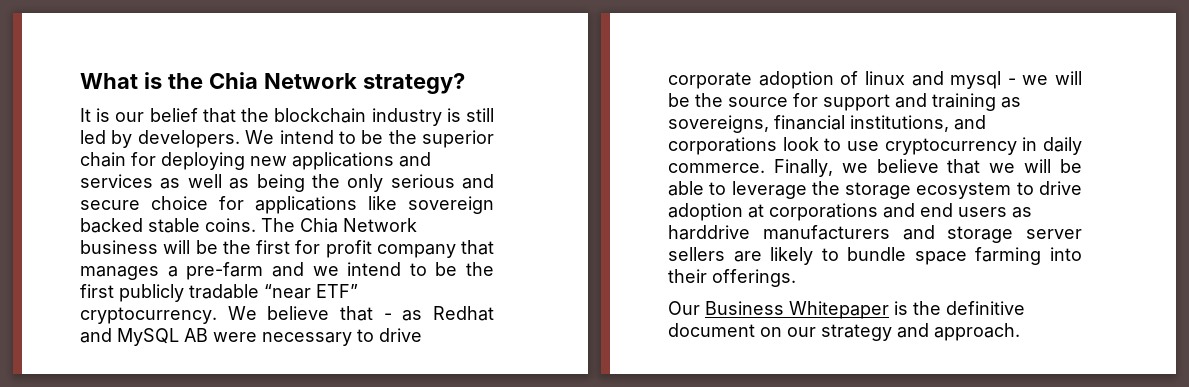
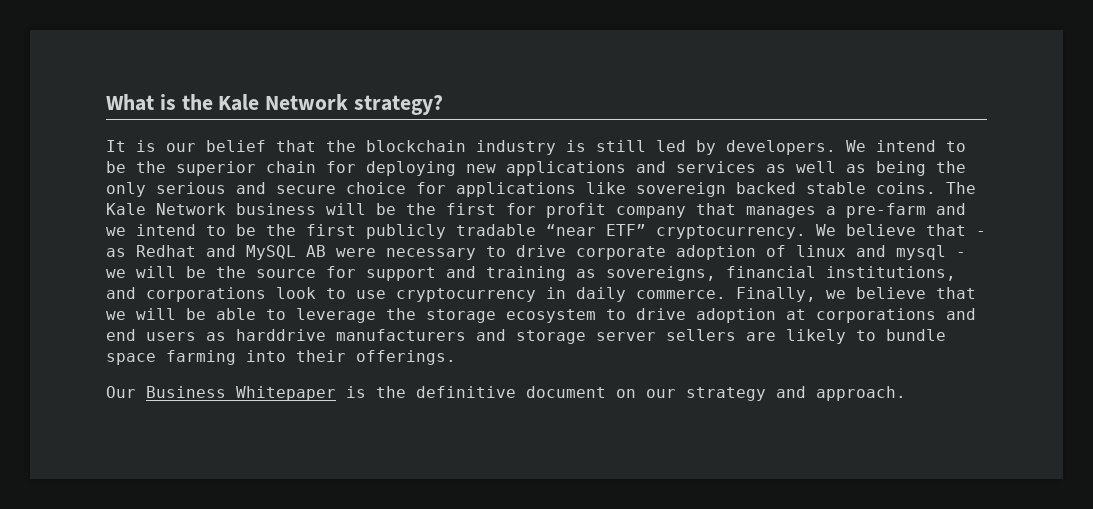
[208,72,258,89] Chia -> [218,94,260,111] Kale
[300,218,338,233] Chia -> [106,203,146,215] Kale

